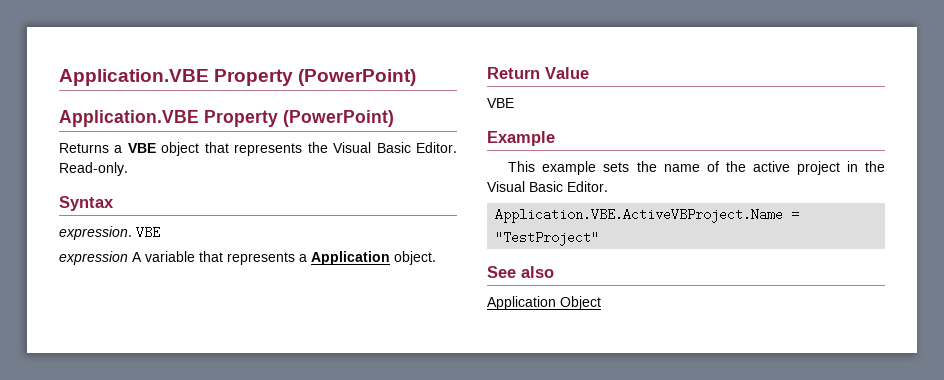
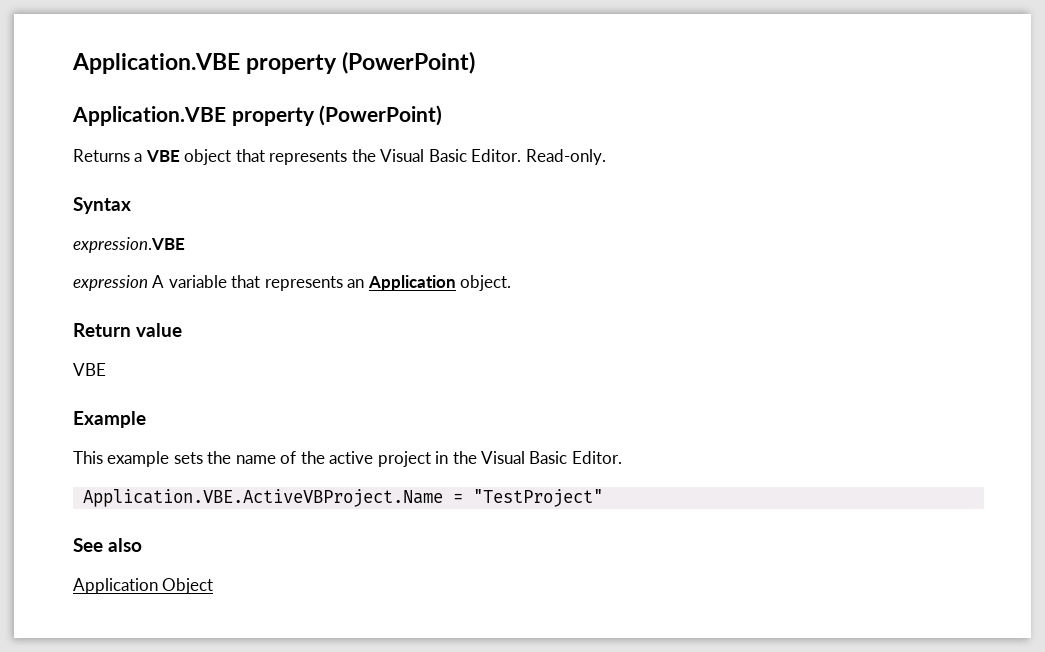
[59,69,294,86] Application.VBE Property -> [72,53,338,74] Application.VBE property
[204,110,278,127] Property -> [231,107,315,126] property
[59,226,160,240] expression. VBE -> [73,237,185,253] expression.VBE
[299,254,307,262] a -> [347,279,365,288] an
[545,67,589,79] Value -> [136,323,183,337] value

